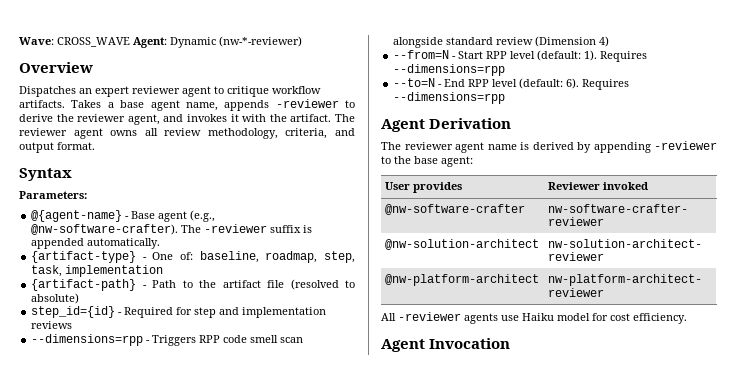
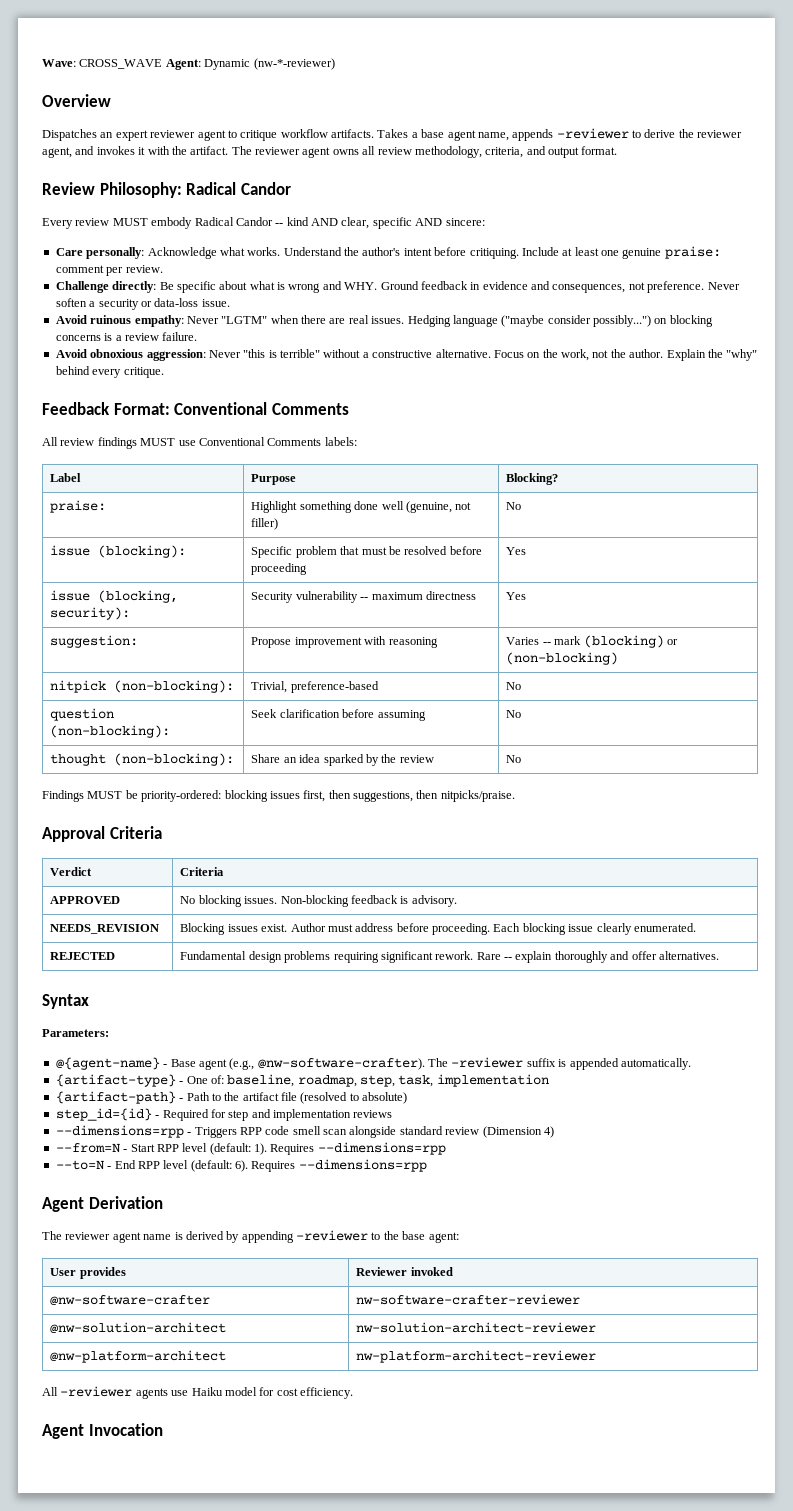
(95, 146) none -> [42,182,291,198] [42,217,485,229] [55,246,721,259] [55,265,163,276] [55,281,740,293] [55,298,230,310] [55,315,713,327] [55,332,198,341] [55,349,758,361] [55,366,164,378] [42,402,349,415] [42,437,357,449] [50,473,82,482] [251,474,297,485] [506,473,559,485] [50,500,107,513] [251,501,472,513] [251,518,279,530] [506,502,522,510] [50,545,187,558] [251,546,482,558] [251,563,308,575] [506,547,527,555] [50,590,179,603] [50,607,131,620] [251,591,476,603] [506,592,527,600] [50,635,139,648] [251,636,438,648] [506,635,678,648] [506,652,619,665] [50,680,235,693] [251,681,379,693] [506,682,522,690] [50,708,115,721] [50,725,171,738] [251,709,426,721] [506,710,522,718] [50,753,235,766] [251,754,434,766] [506,755,522,763] [42,790,515,802] [42,826,162,842] [50,867,93,876] [180,867,225,876] [50,896,121,904] [180,895,457,907] [50,924,160,934] [180,923,696,935] [50,952,116,960] [180,951,719,963] // Review Philosophy: Radical Candor // Every review MUST embody Radical Candor -- kind AND clear, specific AND sincere: // Care personally: Acknowledge what works. Understand the author's intent before critiquing. Include at least one genuine praise: comment per review. // Challenge directly: Be specific about what is wrong and WHY. Ground feedback in evidence and consequences, not preference. Never soften a security or data-loss issue. // Avoid ruinous empathy: Never "LGTM" when there are real issues. Hedging language ("maybe consider possibly...") on blocking concerns is a review failure. // Avoid obnoxious aggression: Never "this is terrible" without a constructive alternative. Focus on the work, not the author. Explain the "why" behind every critique. // Feedback Format: Conventional Comments // All review findings MUST use Conventional Comments labels: // Label | Purpose | Blocking? // praise: | Highlight something done well (genuine, not filler) | No // issue (blocking): | Specific problem that must be resolved before proceeding | Yes // issue (blocking, security): | Security vulnerability -- maximum directness | Yes // suggestion: | Propose improvement with reasoning | Varies -- mark (blocking) or (non-blocking) // nitpick (non-blocking): | Trivial, preference-based | No // question (non-blocking): | Seek clarification before assuming | No // thought (non-blocking): | Share an idea sparked by the review | No // Findings MUST be priority-ordered: blocking issues first, then suggestions, then nitpicks/praise. // Approval Criteria // Verdict | Criteria // APPROVED | No blocking issues. Non-blocking feedback is advisory. // NEEDS_REVISION | Blocking issues exist. Author must address before proceeding. Each blocking issue clearly enumerated. // REJECTED | Fundamental design problems requiring significant rework. Rare -- explain thoroughly and offer alternatives.

